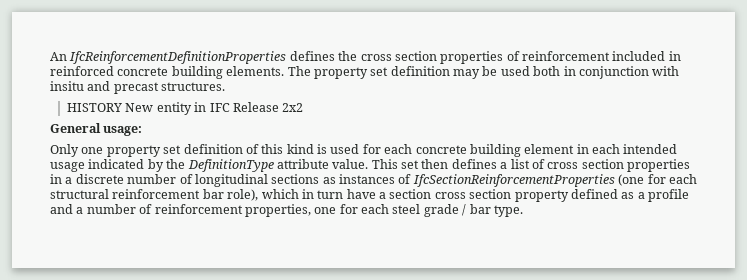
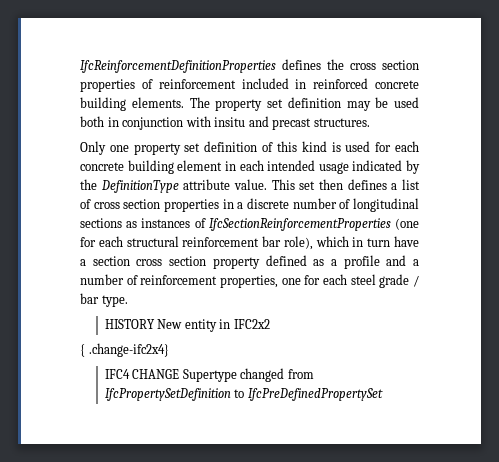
[50,52,67,61] An -> (80, 66) none
[67,102,304,115] [50,123,143,136] // HISTORY New entity in IFC Release 2x2 // General usage: -> (370, 122) none
(523, 211) none -> [104,319,270,332] [80,343,169,357] [104,368,314,382] [104,388,383,401] // HISTORY New entity in IFC2x2 // { .change-ifc2x4} // IFC4 CHANGE Supertype changed from IfcPropertySetDefinition to IfcPreDefinedPropertySet

